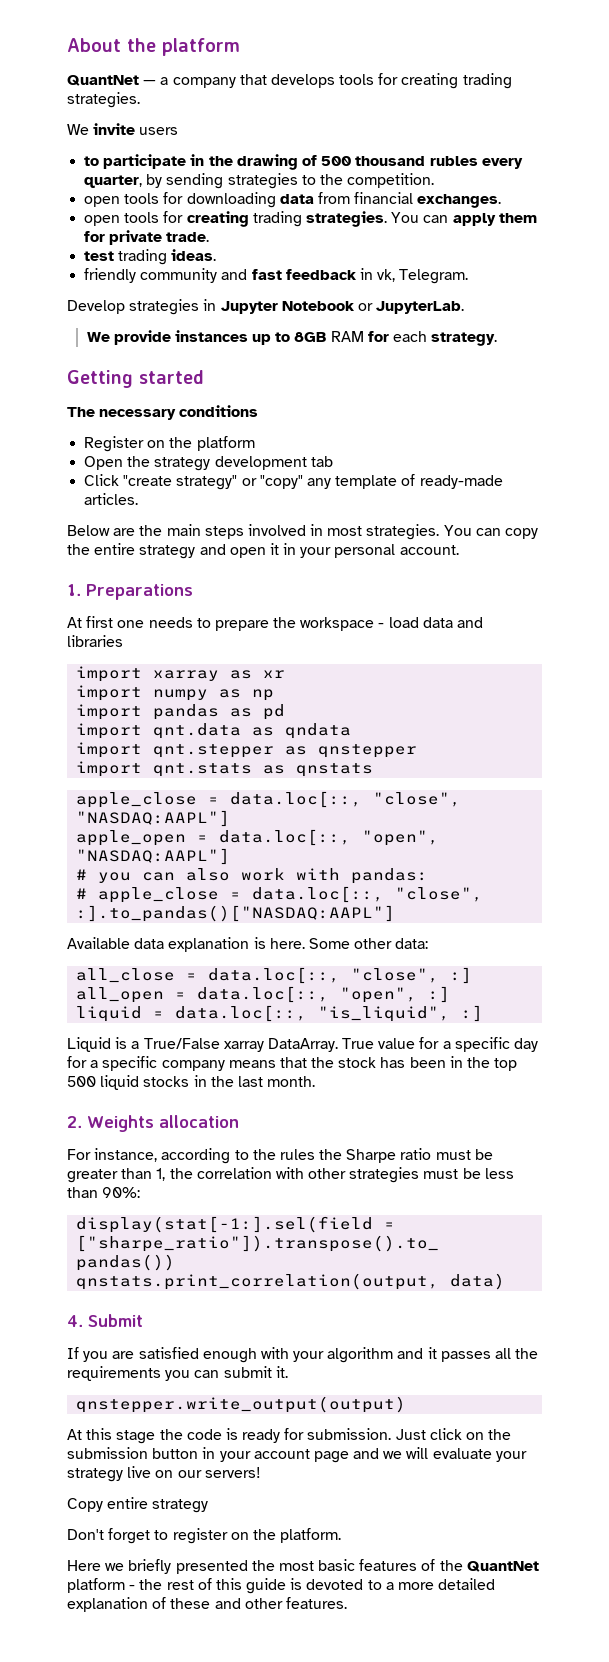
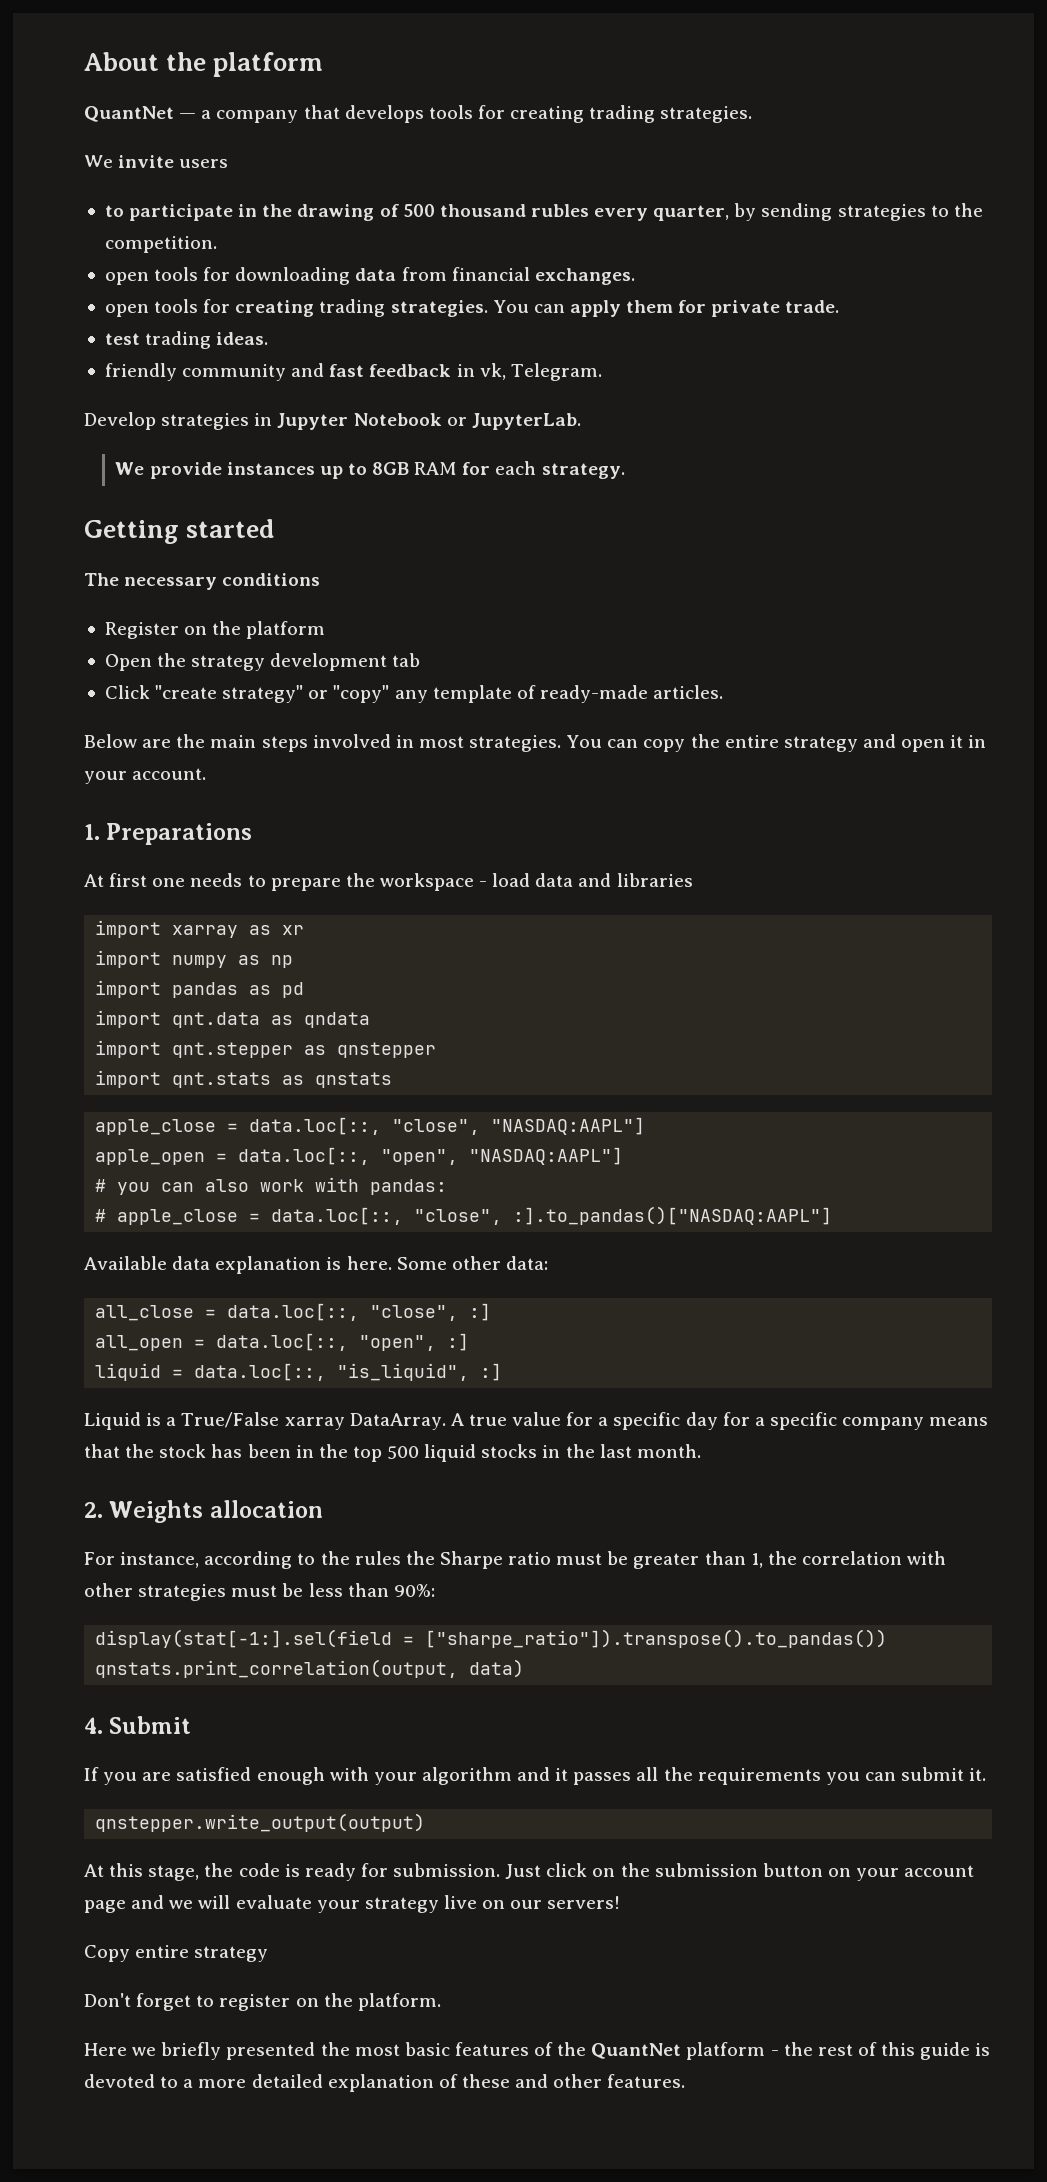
[334,544,396,558] personal -> (127, 777) none
[342,1038,375,1049] True -> [450,1413,507,1426] A true
[116,1430,156,1444] stage -> [148,1865,200,1881] stage,
[202,1447,216,1459] in -> [827,1868,851,1877] on

